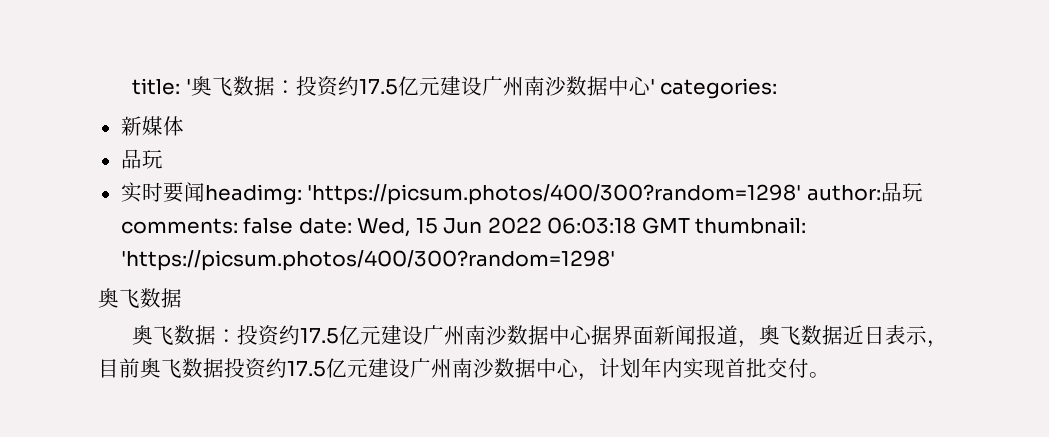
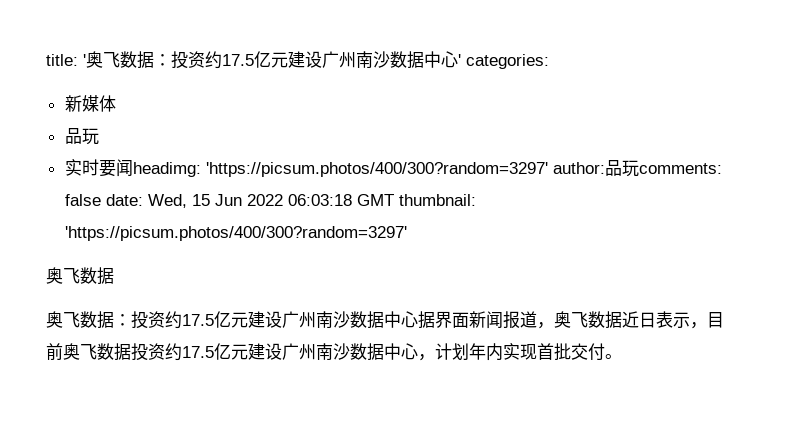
[307,184,802,205] 'https://picsum.photos/400/300?random=1298' -> [205,162,548,177] 'https://picsum.photos/400/300?random=3297'
[120,250,615,271] 'https://picsum.photos/400/300?random=1298' -> [64,226,407,241] 'https://picsum.photos/400/300?random=3297'

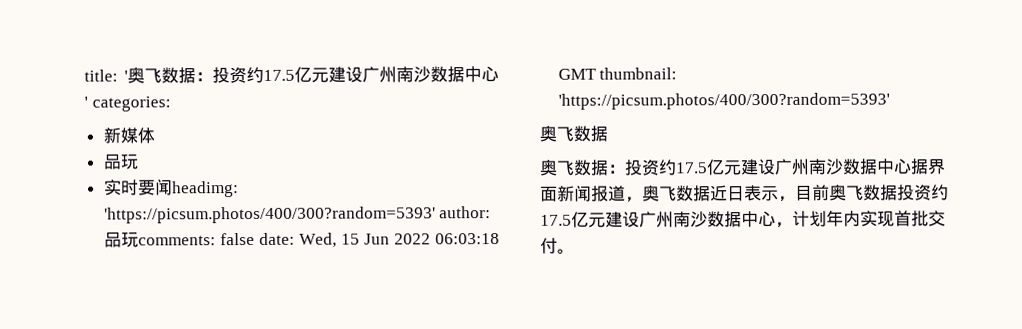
[205,162,548,177] 'https://picsum.photos/400/300?random=3297' -> [103,206,436,224] 'https://picsum.photos/400/300?random=5393'
[64,226,407,241] 'https://picsum.photos/400/300?random=3297' -> [557,92,890,110] 'https://picsum.photos/400/300?random=5393'

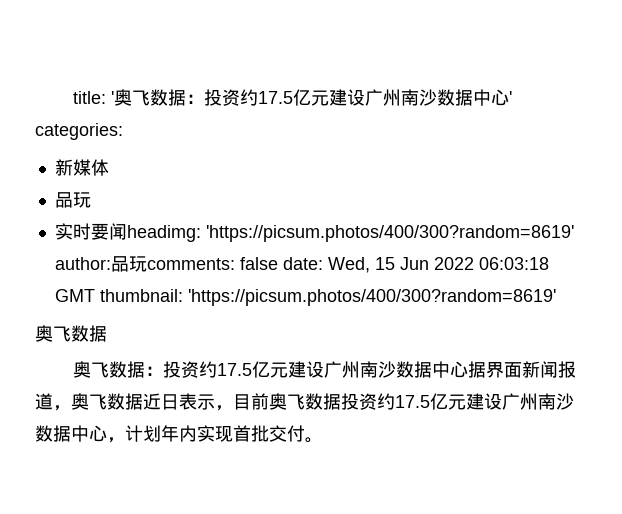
[103,206,436,224] 'https://picsum.photos/400/300?random=5393' -> [205,225,574,242] 'https://picsum.photos/400/300?random=8619'
[557,92,890,110] 'https://picsum.photos/400/300?random=5393' -> [187,289,556,306] 'https://picsum.photos/400/300?random=8619'

